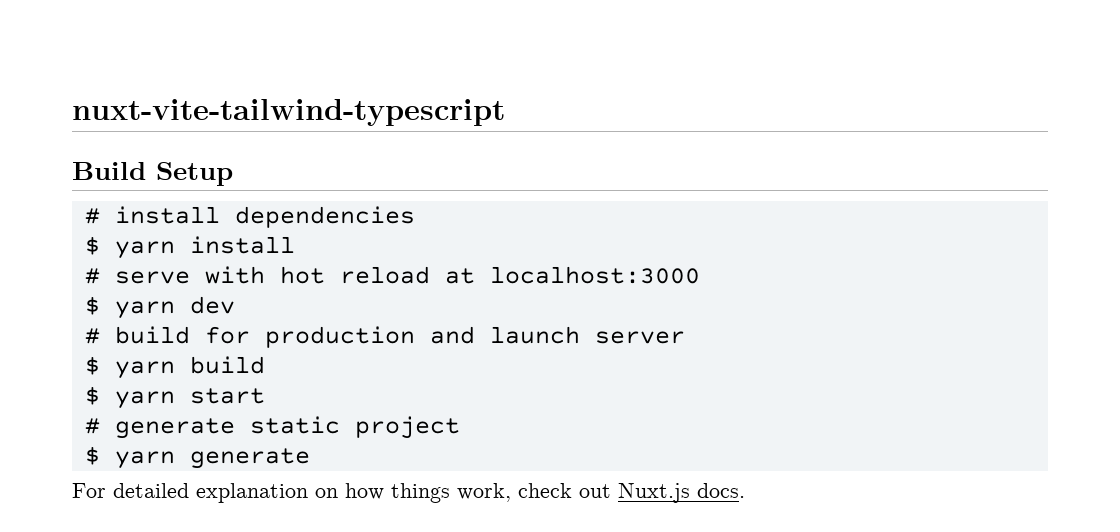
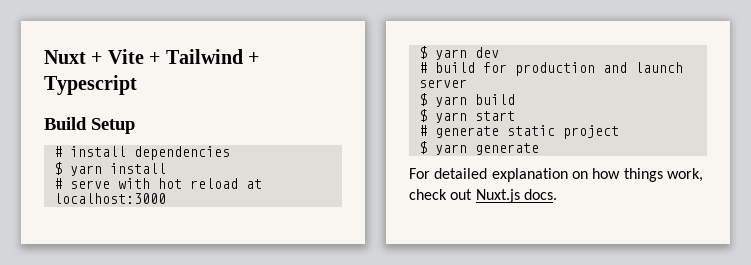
[72,99,505,126] nuxt-vite-tailwind-typescript -> [44,49,259,64] [44,75,137,95] Nuxt + Vite + Tailwind + Typescript

